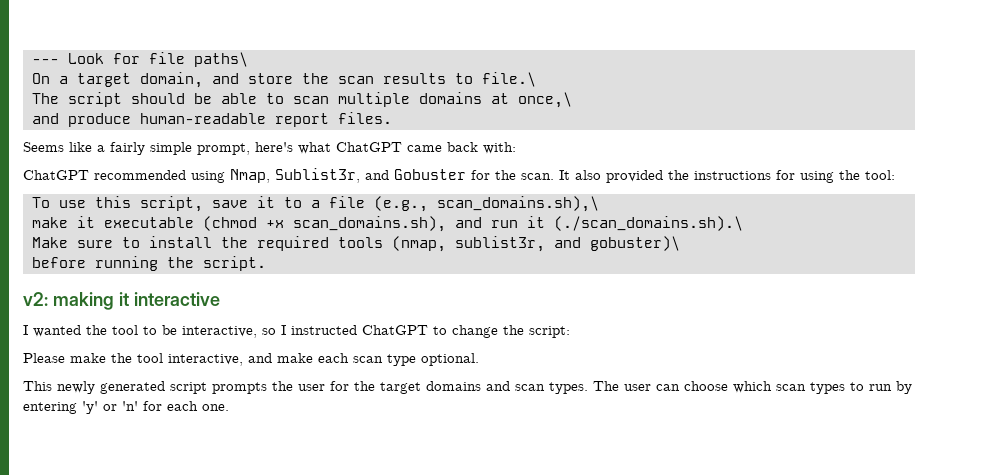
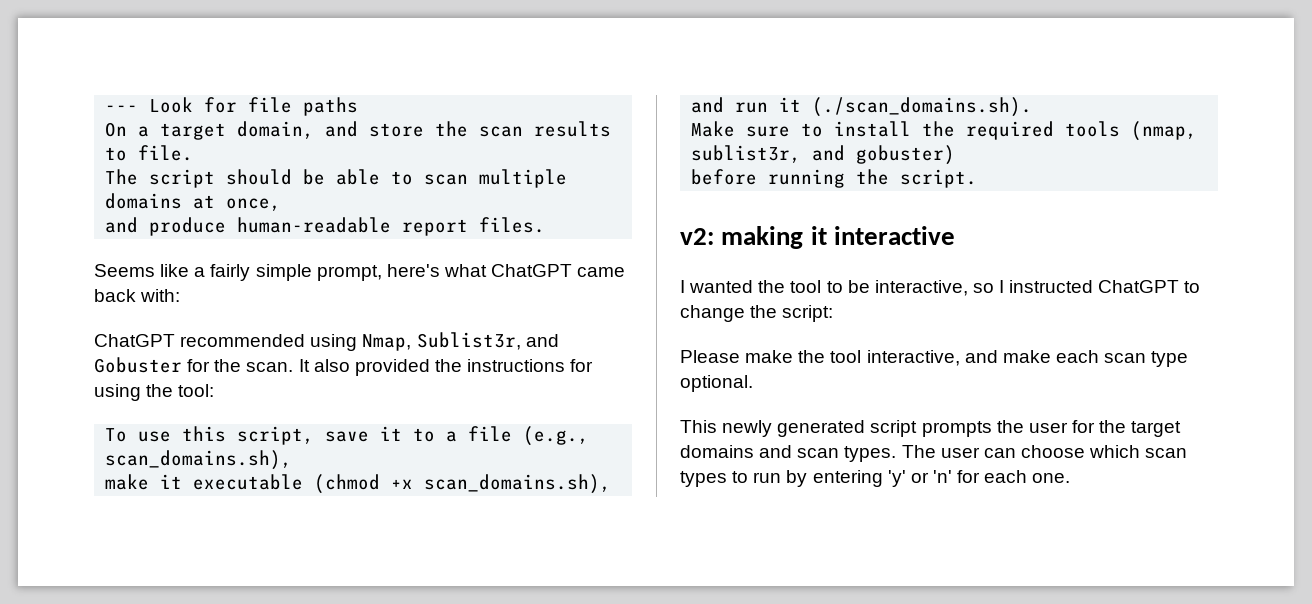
[194,52,248,67] paths\ -> [303,97,359,116] paths
[482,72,536,87] file.\ -> [138,145,194,161] file.
[518,92,572,108] once,\ -> [226,198,282,211] once,
[437,196,599,212] scan_domains.sh),\ -> [105,450,293,470] scan_domains.sh),
[554,216,743,231] (./scan_domains.sh).\ -> [812,97,1033,117] (./scan_domains.sh).
[590,236,680,251] gobuster)\ -> [856,145,956,165] gobuster)

